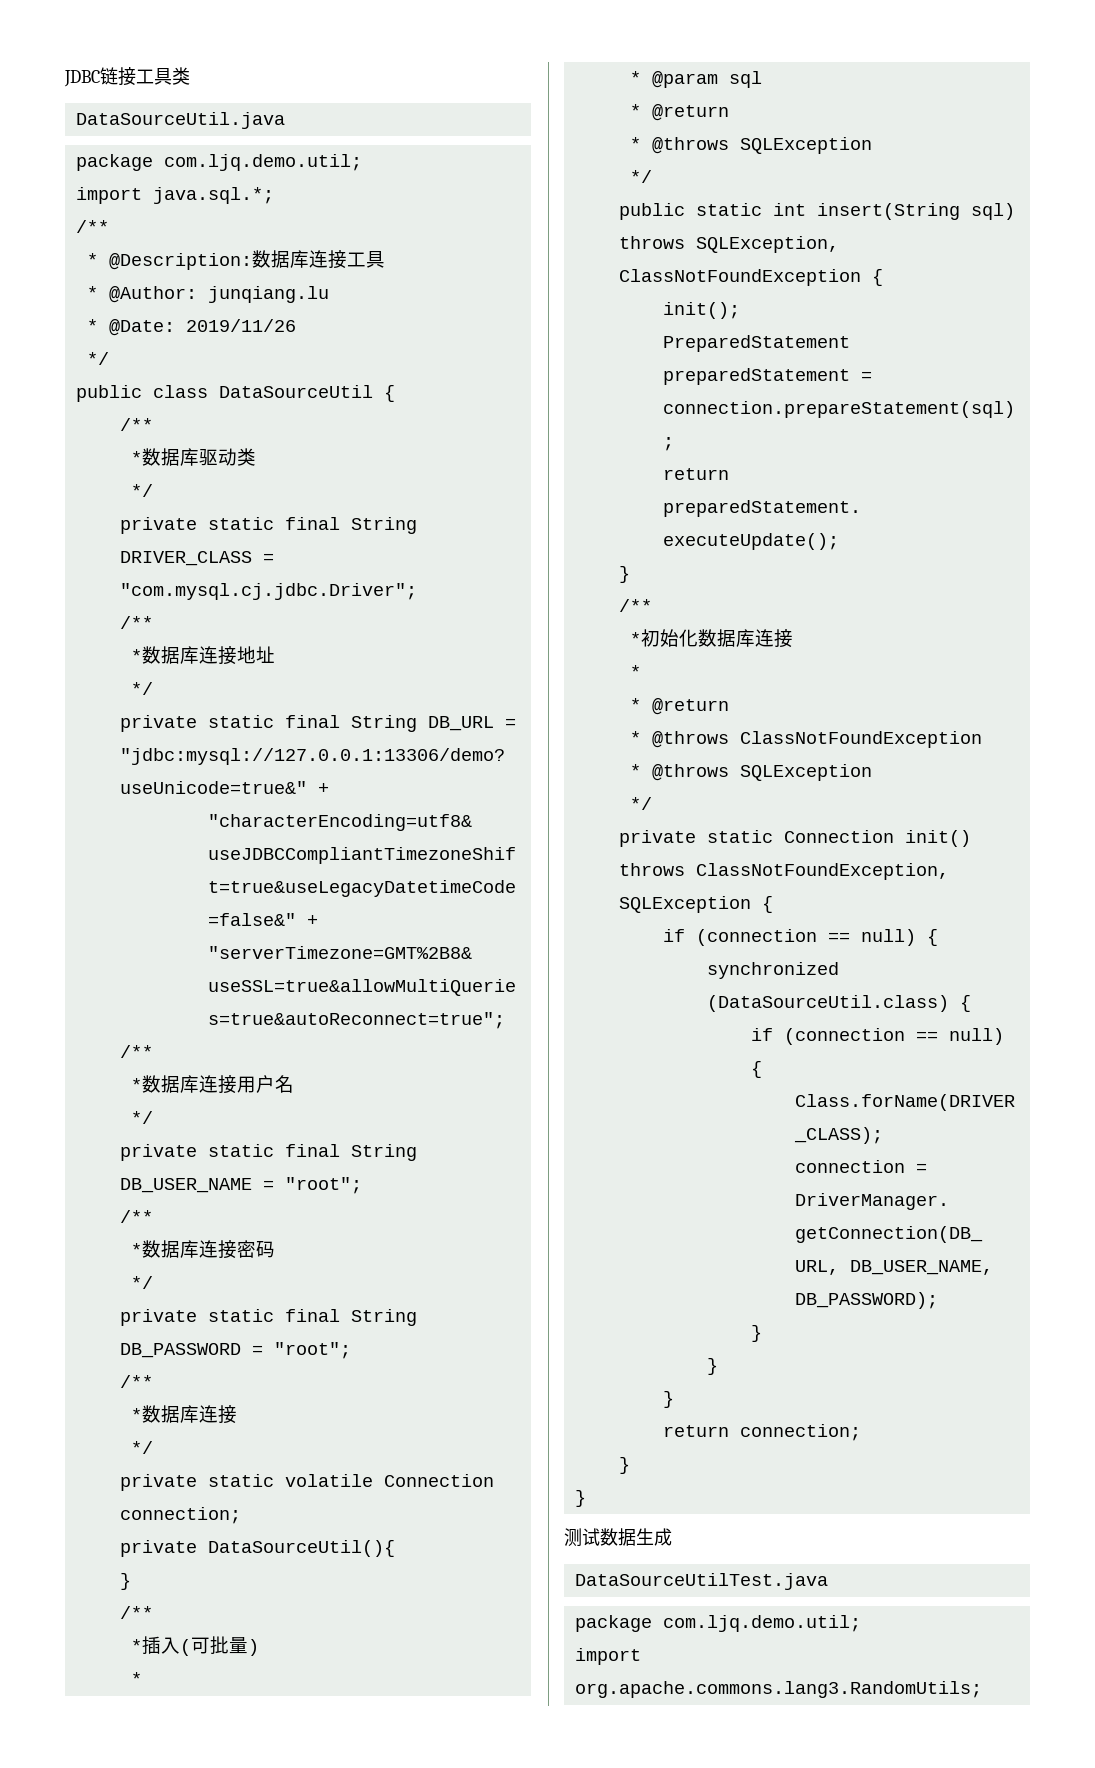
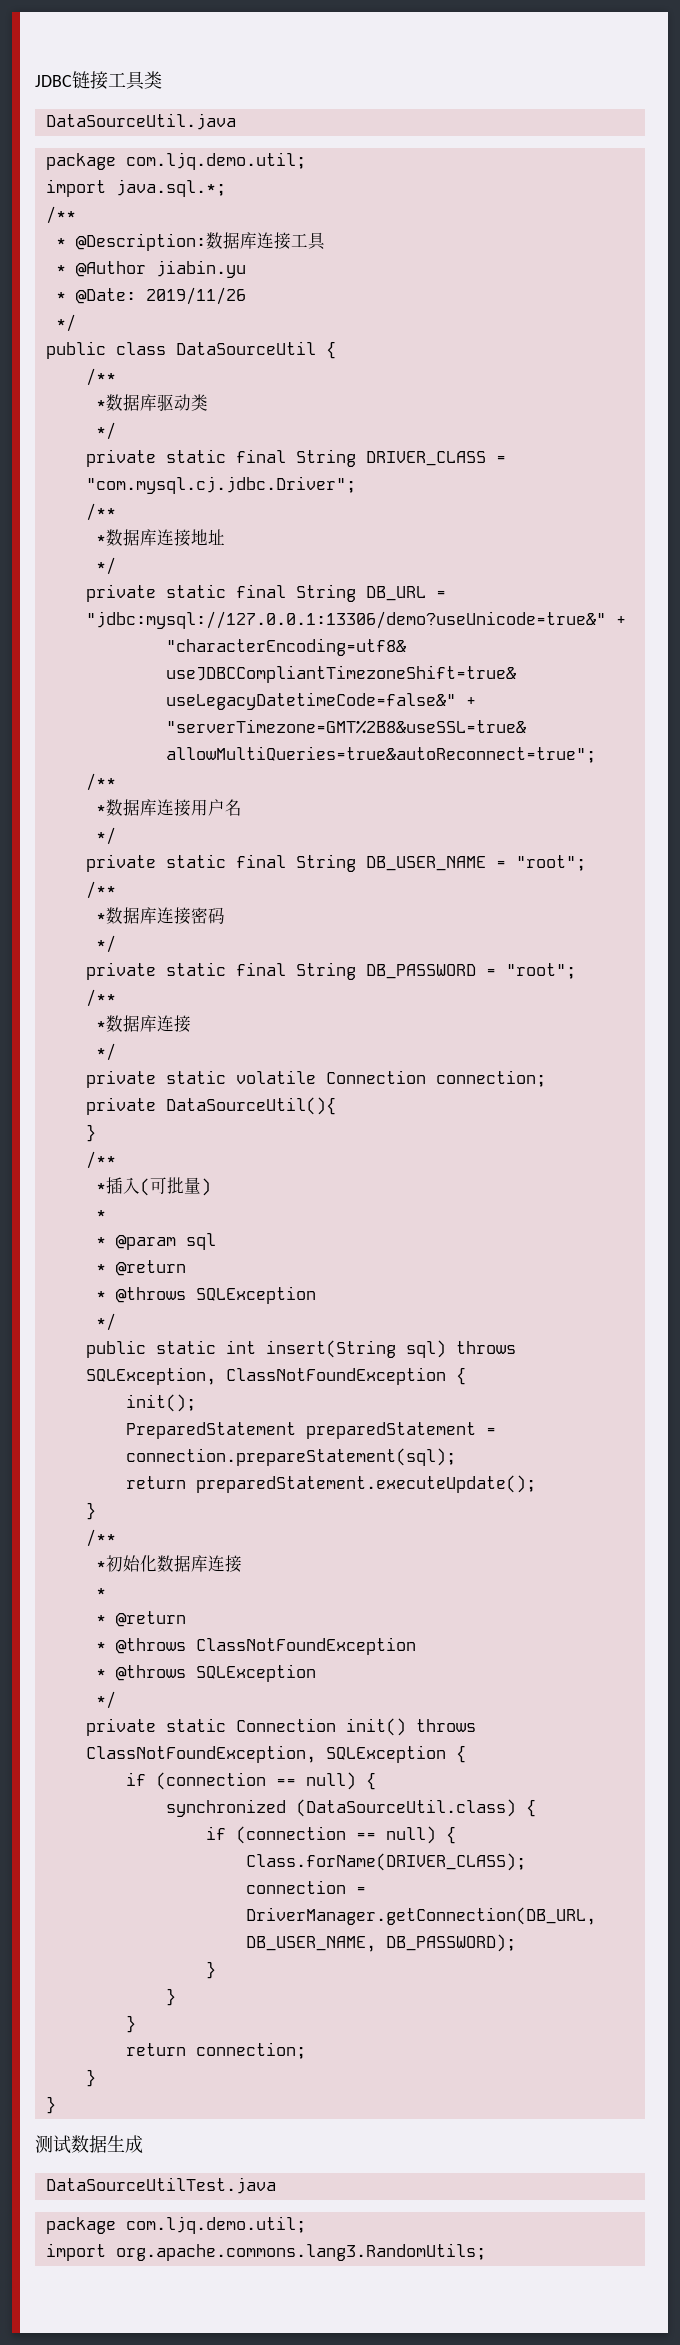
[108,286,329,303] @Author: junqiang.lu -> [75,260,246,278] @Author jiabin.yu

